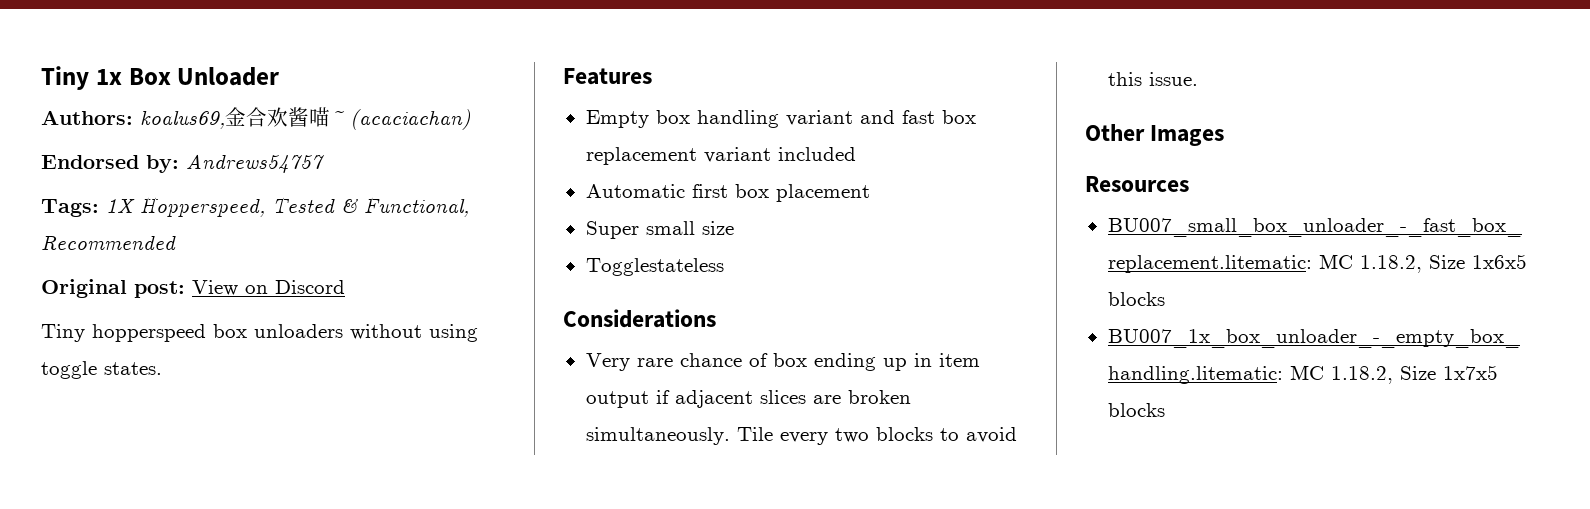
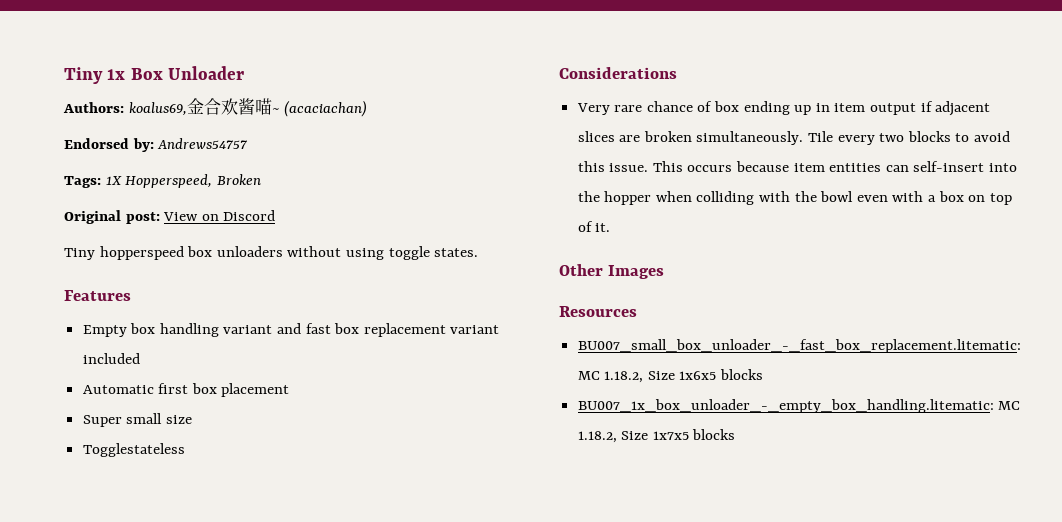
[272,197,469,217] [41,235,176,250] Tested & Functional, Recommended -> [216,174,261,185] Broken
(1198, 79) none -> [652,161,1018,172] [577,191,1012,205] [577,221,611,232] This occurs because item entities can self-insert into the hopper when colliding with the bowl even with a box on top of it.

